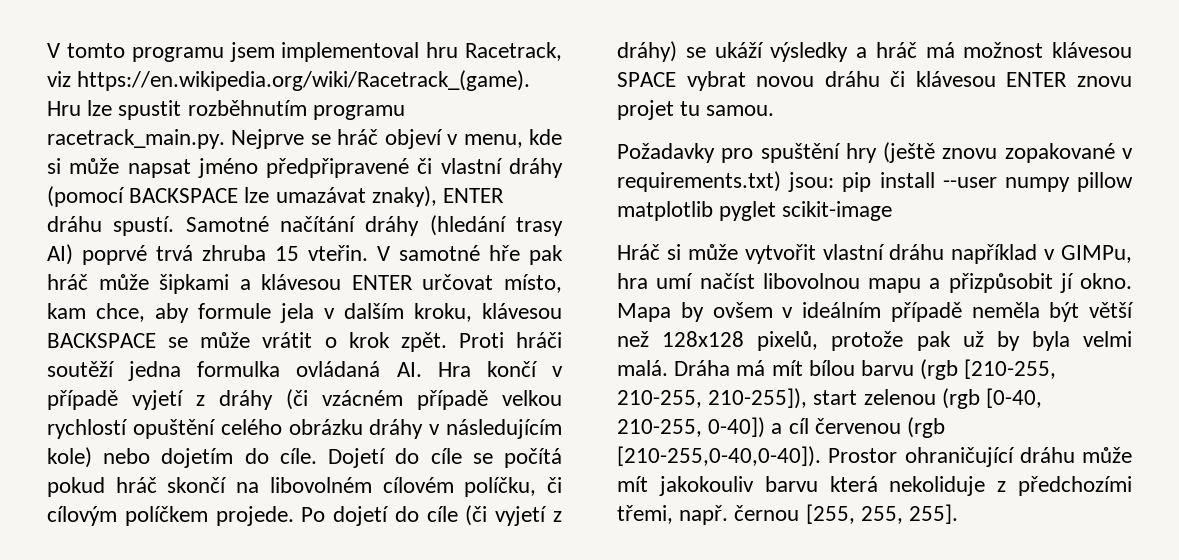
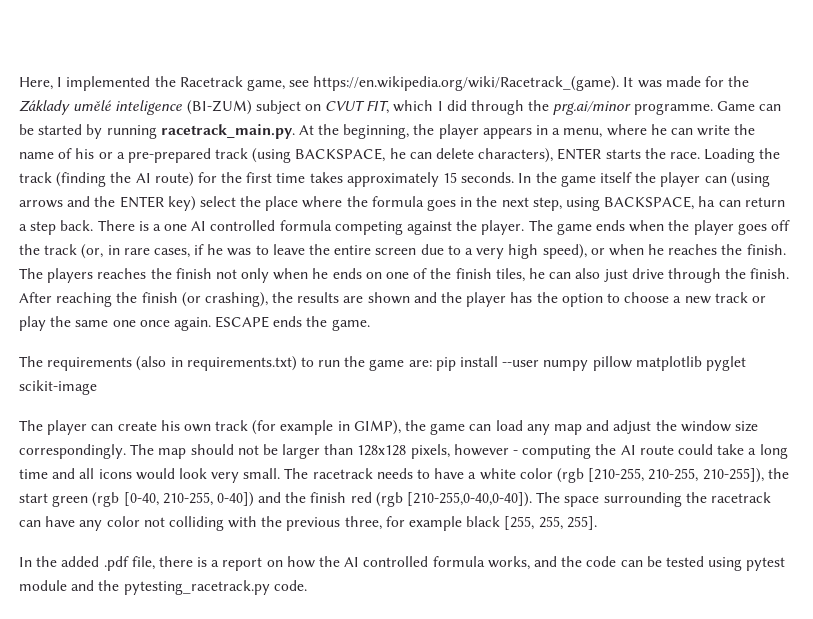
[47,42,562,62] [47,70,531,91] [47,100,405,120] [47,129,563,149] [47,158,563,178] [47,186,505,207] [47,215,563,236] [47,244,563,265] [47,274,562,294] [47,303,562,323] [47,332,562,352] [47,361,563,381] [47,389,562,410] [47,419,562,439] [47,447,562,468] [47,477,562,497] [47,505,562,526] [617,41,1132,62] [617,71,1132,91] [617,100,775,120] [617,142,1133,163] [617,171,835,192] V tomto programu jsem implementoval hru Racetrack, viz https://en.wikipedia.org/wiki/Racetrack_(game). Hru lze spustit rozběhnutím programu racetrack_main.py. Nejprve se hráč objeví v menu, kde si může napsat jméno předpřipravené či vlastní dráhy (pomocí BACKSPACE lze umazávat znaky), ENTER dráhu spustí. Samotné načítání dráhy (hledání trasy AI) poprvé trvá zhruba 15 vteřin. V samotné hře pak hráč může šipkami a klávesou ENTER určovat místo, kam chce, aby formule jela v dalším kroku, klávesou BACKSPACE se může vrátit o krok zpět. Proti hráči soutěží jedna formulka ovládaná AI. Hra končí v případě vyjetí z dráhy (či vzácném případě velkou rychlostí opuštění celého obrázku dráhy v následujícím kole) nebo dojetím do cíle. Dojetí do cíle se počítá pokud hráč skončí na libovolném cílovém políčku, či cílovým políčkem projede. Po dojetí do cíle (či vyjetí z dráhy) se ukáží výsledky a hráč má možnost klávesou SPACE vybrat novou dráhu či klávesou ENTER znovu projet tu samou. // Požadavky pro spuštění hry (ještě znovu zopakované v requirements.txt) jsou: -> [19,76,750,91] [19,100,781,115] [19,124,756,139] [19,148,781,163] [19,172,770,187] [19,196,785,211] [19,220,790,235] [19,244,786,259] [19,268,790,283] [19,292,766,307] [19,316,370,331] [19,356,432,371] Here, I implemented the Racetrack game, see https://en.wikipedia.org/wiki/Racetrack_(game). It was made for the Základy umělé inteligence (BI-ZUM) subject on CVUT FIT, which I did through the prg.ai/minor programme. Game can be started by running racetrack_main.py. At the beginning, the player appears in a menu, where he can write the name of his or a pre-prepared track (using BACKSPACE, he can delete characters), ENTER starts the race. Loading the track (finding the AI route) for the first time takes approximately 15 seconds. In the game itself the player can (using arrows and the ENTER key) select the place where the formula goes in the next step, using BACKSPACE, ha can return a step back. There is a one AI controlled formula competing against the player. The game ends when the player goes off the track (or, in rare cases, if he was to leave the entire screen due to a very high speed), or when he reaches the finish. The players reaches the finish not only when he ends on one of the finish tiles, he can also just drive through the finish. After reaching the finish (or crashing), the results are shown and the player has the option to choose a new track or play the same one once again. ESCAPE ends the game. // The requirements (also in requirements.txt) to run the game are:
[617,244,1132,264] [617,273,1132,293] [617,302,1134,322] [617,331,1132,351] [617,360,915,376] Hráč si může vytvořit vlastní dráhu například v GIMPu, hra umí načíst libovolnou mapu a přizpůsobit jí okno. Mapa by ovšem v ideálním případě neměla být větší než 128x128 pixelů, protože pak už by byla velmi malá. Dráha má mít bílou barvu -> [19,420,758,435] [19,444,788,459] [19,468,553,483] The player can create his own track (for example in GIMP), the game can load any map and adjust the window size correspondingly. The map should not be larger than 128x128 pixels, however - computing the AI route could take a long time and all icons would look very small. The racetrack needs to have a white color
[813,389,936,405] start zelenou -> [767,468,789,479] [19,493,89,507] the start green
[771,417,946,438] [617,446,1132,467] [617,476,1132,496] [617,504,959,525] a cíl červenou (rgb [210-255,0-40,0-40]). Prostor ohraničující dráhu může mít jakokouliv barvu která nekoliduje z předchozími třemi, např. černou [255, 255, 255]. -> [258,492,771,507] [19,516,597,531] [19,556,786,571] [19,580,307,595] and the finish red (rgb [210-255,0-40,0-40]). The space surrounding the racetrack can have any color not colliding with the previous three, for example black [255, 255, 255]. // In the added .pdf file, there is a report on how the AI controlled formula works, and the code can be tested using pytest module and the pytesting_racetrack.py code.

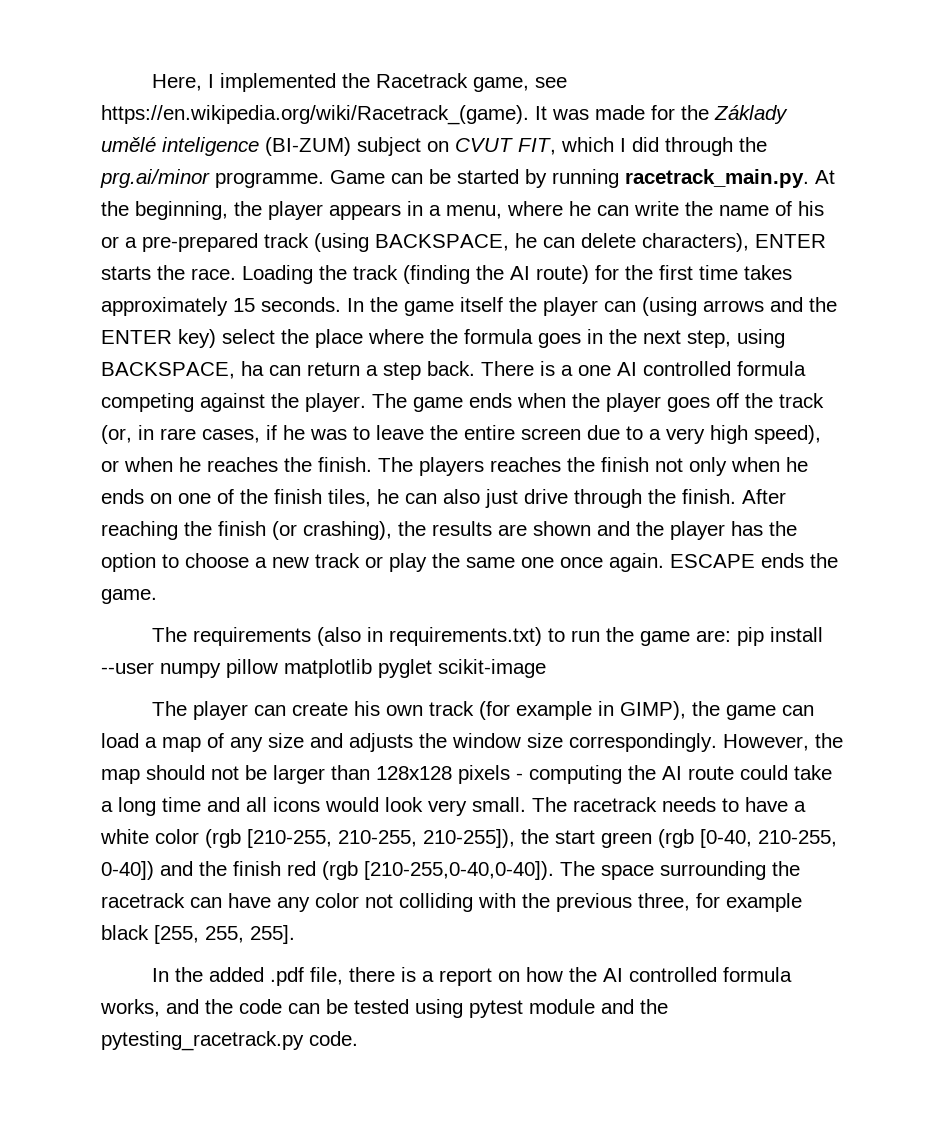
[526,420,652,435] any map and adjust -> [145,733,413,752] a map of any size and adjusts
[130,444,155,455] The -> [723,733,843,751] However, the
[410,444,509,459] pixels, however -> [458,765,510,784] pixels

